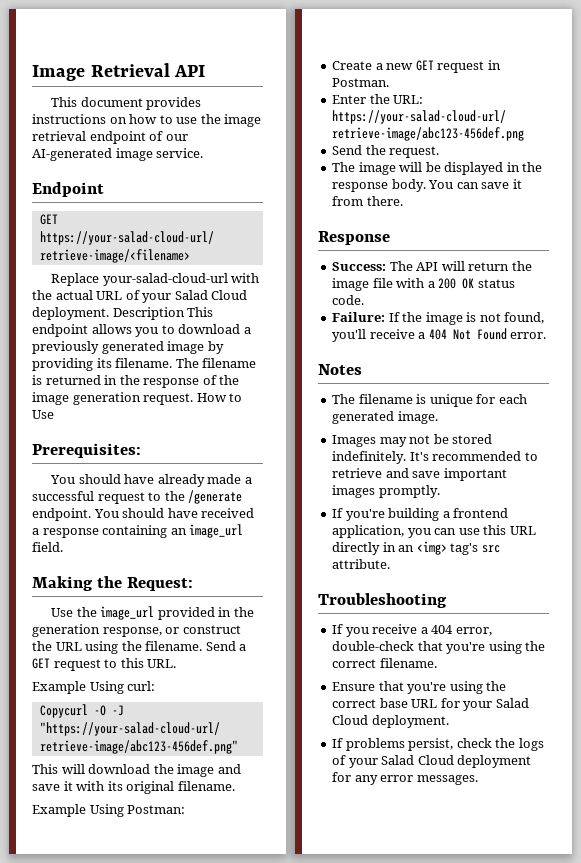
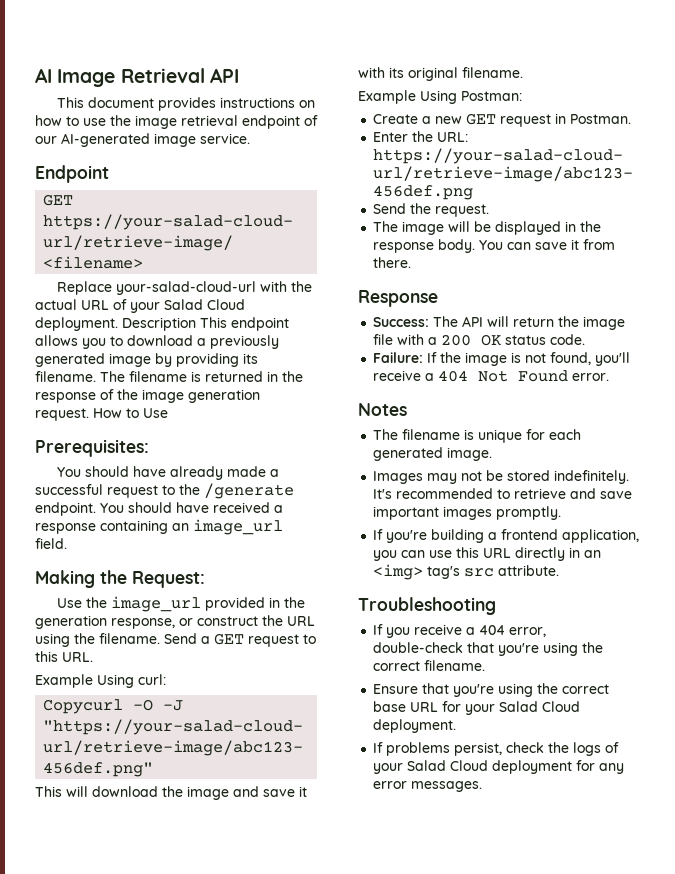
(32, 73) none -> [35,68,52,83] AI

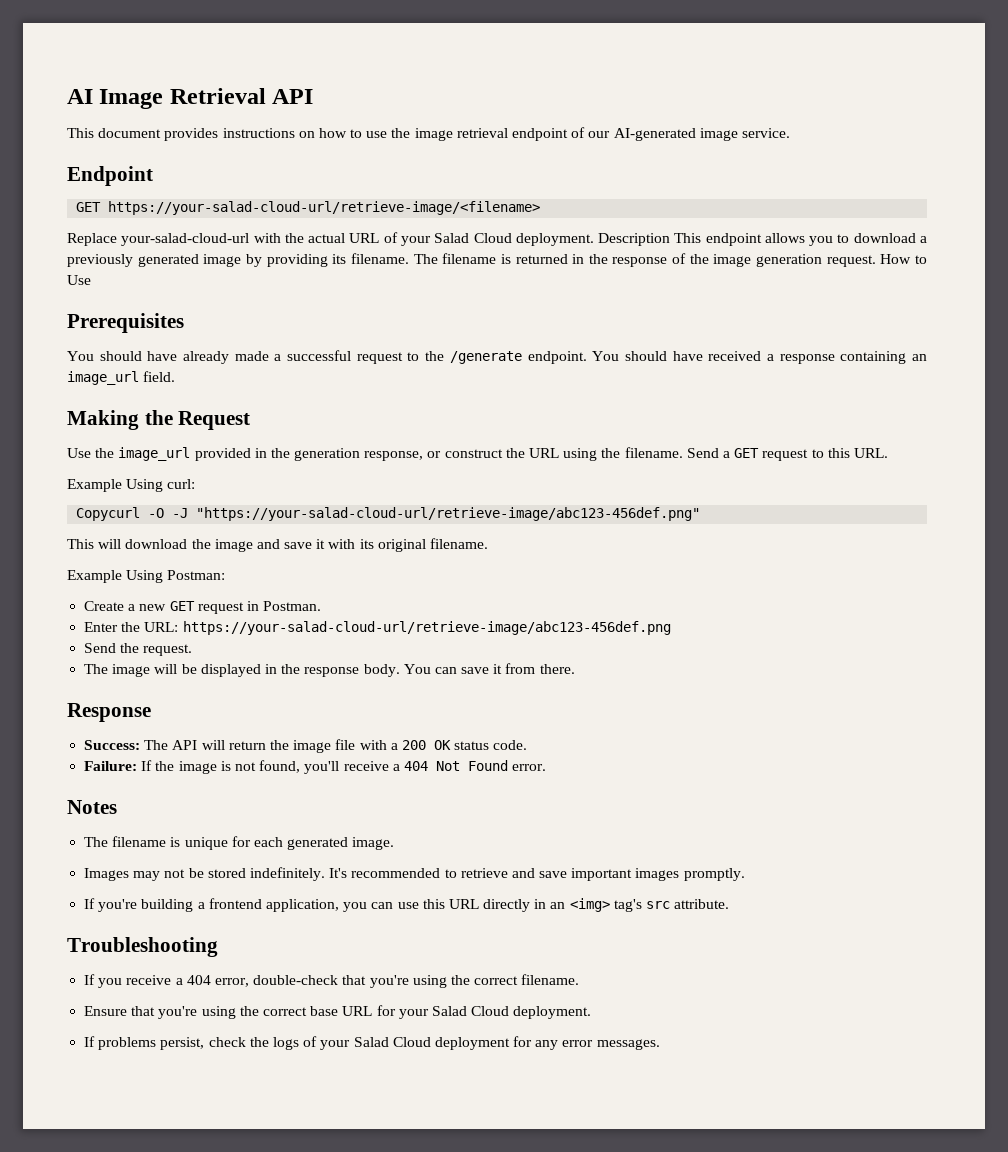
[35,439,149,457] Prerequisites: -> [67,313,184,333] Prerequisites
[132,571,205,588] Request: -> [178,411,251,430] Request

